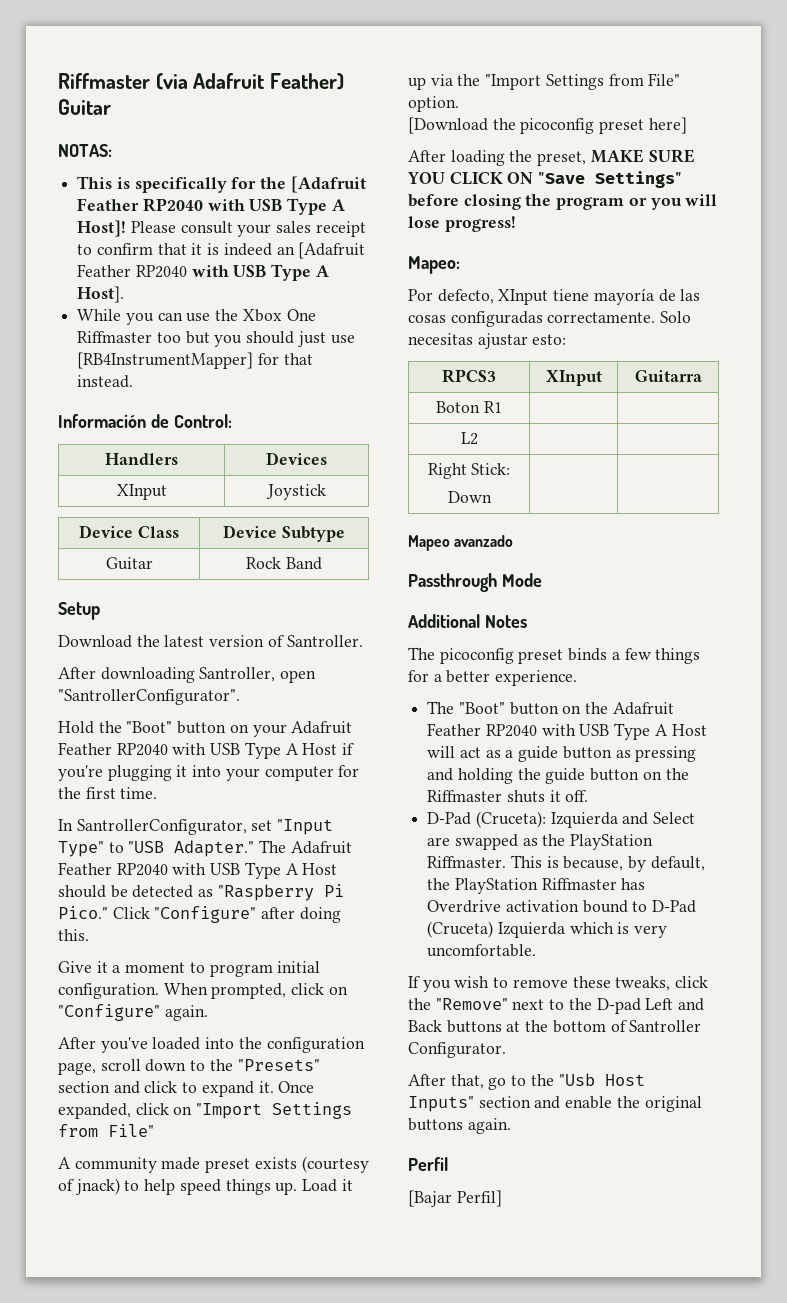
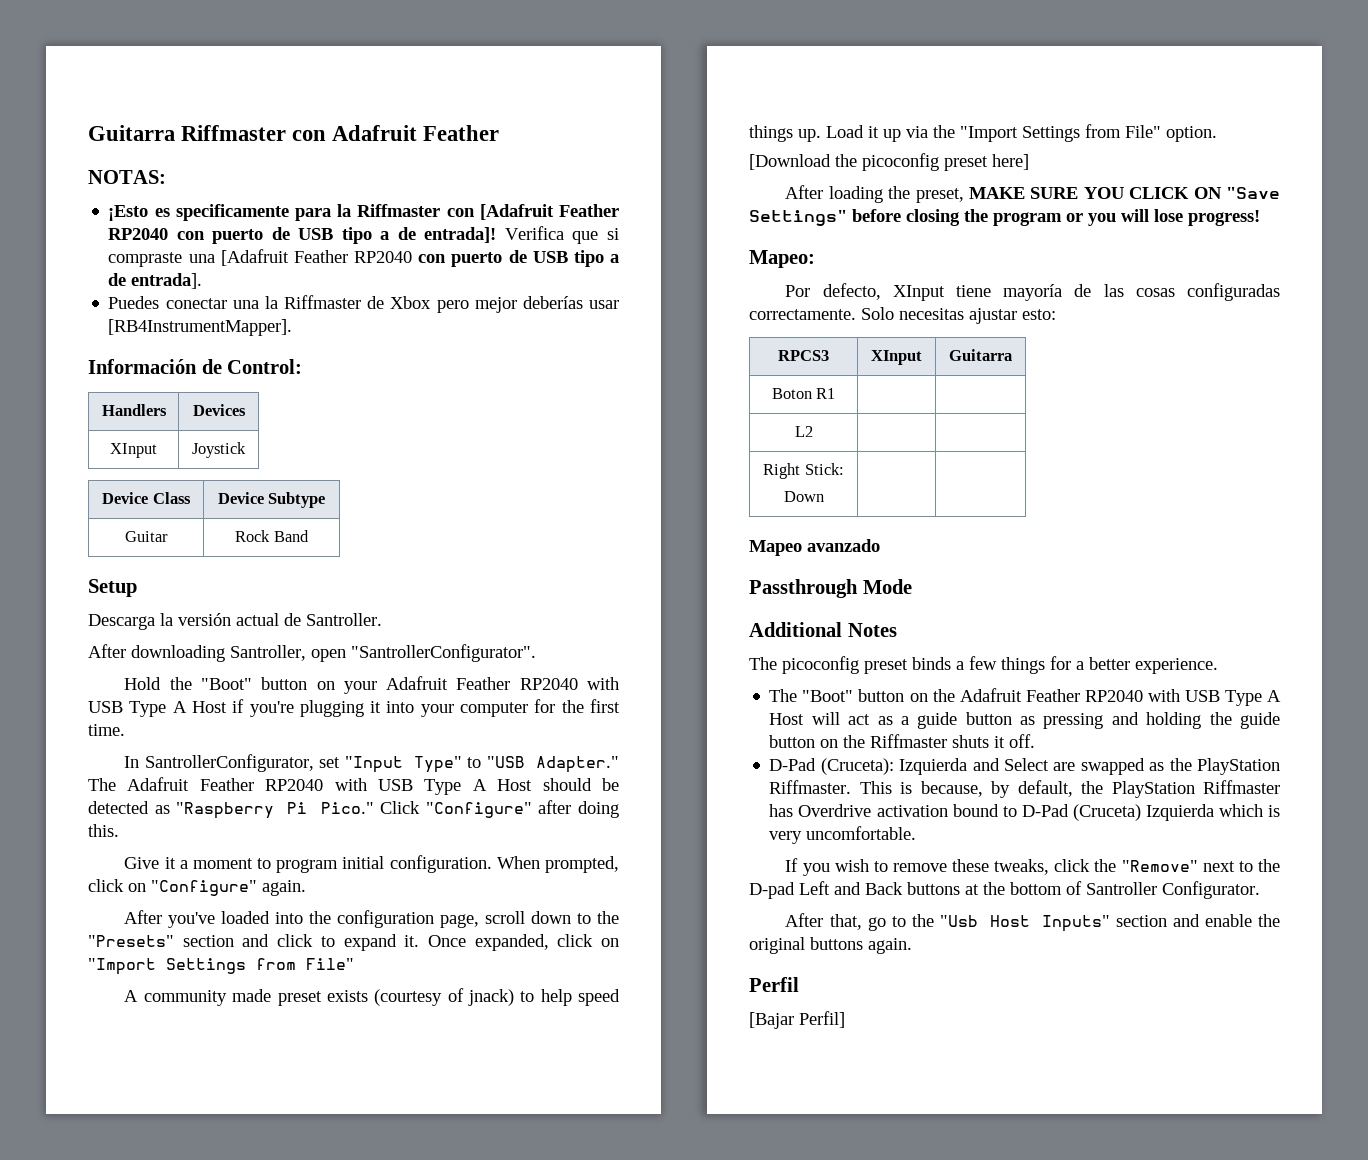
[58,73,344,90] [58,99,111,115] [58,144,112,157] [77,176,366,193] [77,198,345,215] [77,220,366,237] [77,242,366,259] [77,264,329,281] [77,286,125,303] [77,309,316,325] [77,331,355,347] [77,352,313,369] [77,375,134,388] Riffmaster (via Adafruit Feather) Guitar // NOTAS: // This is specifically for the [Adafruit Feather RP2040 with USB Type A Host]! Please consult your sales receipt to confirm that it is indeed an [Adafruit Feather RP2040 with USB Type A Host]. // While you can use the Xbox One Riffmaster too but you should just use [RB4InstrumentMapper] for that instead. -> [88,125,500,141] [88,170,166,184] [108,204,619,221] [108,226,619,244] [108,249,619,267] [108,273,203,289] [108,295,620,313] [108,319,293,336] Guitarra Riffmaster con Adafruit Feather // NOTAS: // ¡Esto es specificamente para la Riffmaster con [Adafruit Feather RP2040 con puerto de USB tipo a de entrada]! Verifica que si compraste una [Adafruit Feather RP2040 con puerto de USB tipo a de entrada]. // Puedes conectar una la Riffmaster de Xbox pero mejor deberías usar [RB4InstrumentMapper].
[58,635,284,648] Download the latest version of -> [88,613,301,630] Descarga la versión actual de

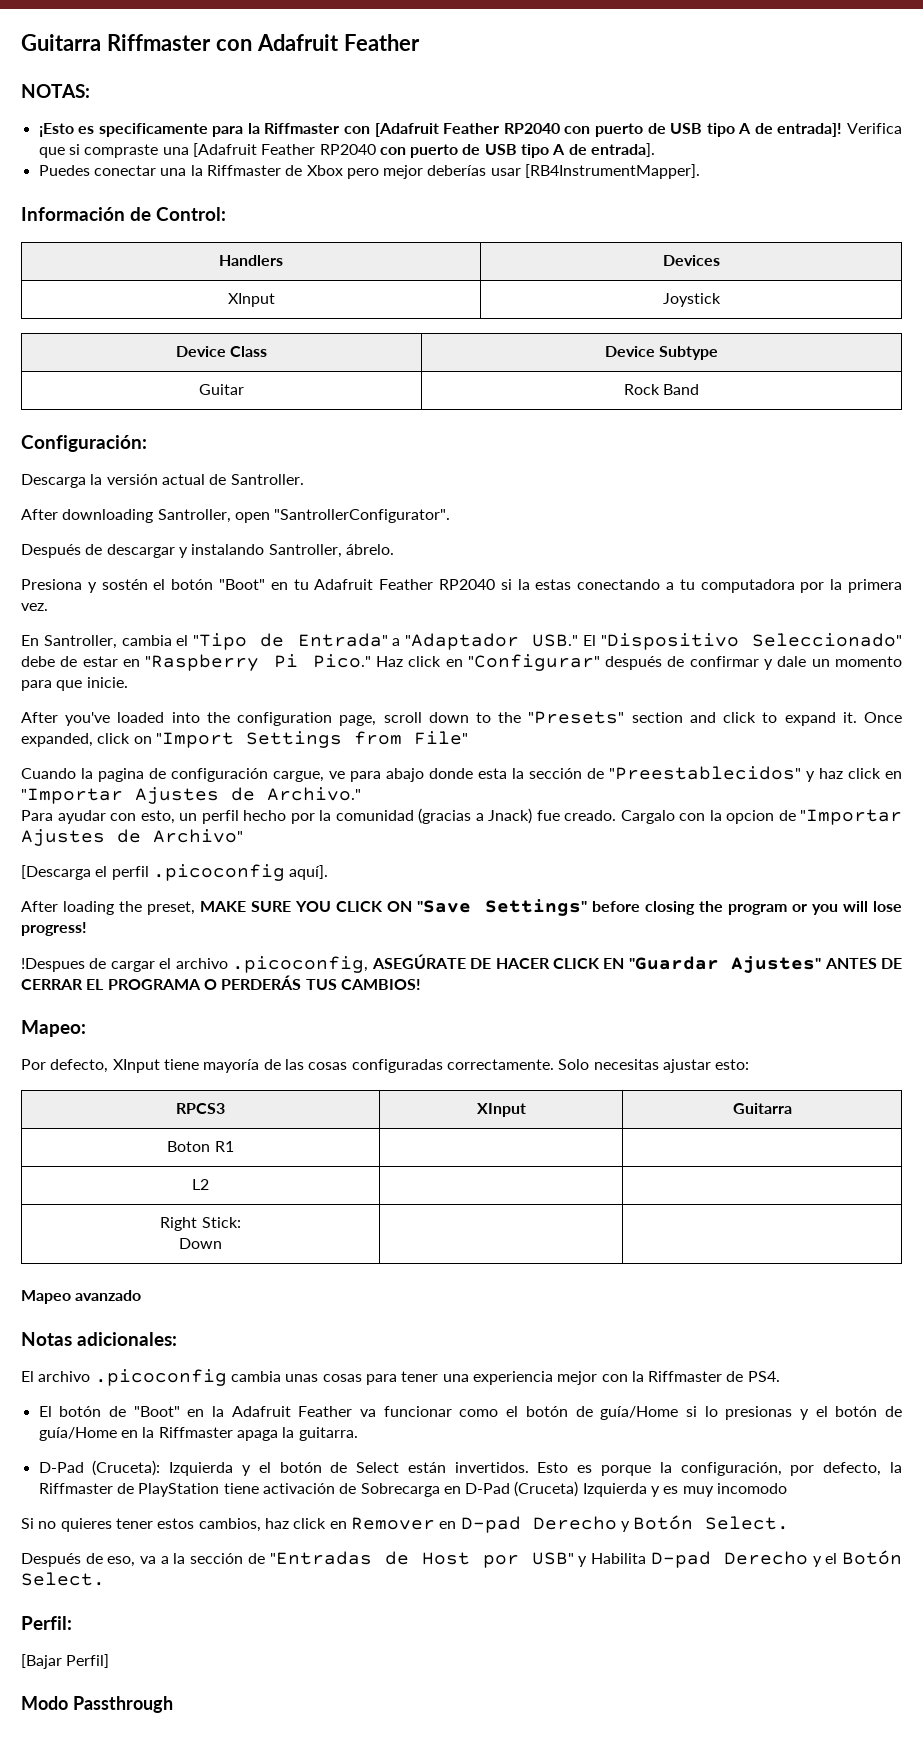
[380,231,390,240] a -> [738,123,752,134] A
[610,254,619,263] a -> [552,144,566,155] A
[88,579,137,597] Setup -> [21,435,147,452] Configuración:
[124,676,619,694] [88,699,621,717] [88,724,125,736] [124,754,619,773] [88,777,619,795] [88,800,619,819] [88,824,119,837] [124,855,619,873] [88,879,306,896] Hold the "Boot" button on your Adafruit Feather RP2040 with USB Type A Host if you're plugging it into your computer for the first time. // In SantrollerConfigurator, set "Input Type" to "USB Adapter." The Adafruit Feather RP2040 with USB Type A Host should be detected as "Raspberry Pi Pico." Click "Configure" after doing this. // Give it a moment to program initial configuration. When prompted, click on "Configure" again. -> [21,544,394,558] [21,579,902,593] [21,603,48,611] [21,633,902,650] [21,654,903,671] [21,677,128,691] Después de descargar y instalando Santroller, ábrelo. // Presiona y sostén el botón "Boot" en tu Adafruit Feather RP2040 si la estas conectando a tu computadora por la primera vez. // En Santroller, cambia el "Tipo de Entrada" a "Adaptador USB." El "Dispositivo Seleccionado" debe de estar en "Raspberry Pi Pico." Haz click en "Configurar" después de confirmar y dale un momento para que inicie.
[124,988,620,1006] [749,124,1217,142] [749,153,1029,171] A community made preset exists (courtesy of jnack) to help speed things up. Load it up via the "Import Settings from File" option. // [Download the picoconfig preset here] -> [21,766,902,782] [21,787,361,804] [21,808,902,825] [21,829,243,846] [21,864,329,881] Cuando la pagina de configuración cargue, ve para abajo donde esta la sección de "Preestablecidos" y haz click en "Importar Ajustes de Archivo." // Para ayudar con esto, un perfil hecho por la comunidad (gracias a Jnack) fue creado. Cargalo con la opcion de "Importar Ajustes de Archivo" // [Descarga el perfil .picoconfig aquí].
(1260, 218) none -> [21,954,903,973] [21,975,421,990] // !Despues de cargar el archivo .picoconfig, ASEGÚRATE DE HACER CLICK EN "Guardar Ajustes" ANTES DE CERRAR EL PROGRAMA O PERDERÁS TUS CAMBIOS!
[749,579,912,598] [749,622,897,637] [749,656,1218,674] [769,688,1281,706] [769,712,1280,729] [769,734,1036,748] [769,758,1280,775] [769,780,1280,798] [769,804,1280,821] [769,826,917,844] [785,858,1280,876] [749,881,1260,899] [785,913,1280,932] [749,937,912,954] [749,977,799,992] Passthrough Mode // Additional Notes // The picoconfig preset binds a few things for a better experience. // The "Boot" button on the Adafruit Feather RP2040 with USB Type A Host will act as a guide button as pressing and holding the guide button on the Riffmaster shuts it off. // D-Pad (Cruceta): Izquierda and Select are swapped as the PlayStation Riffmaster. This is because, by default, the PlayStation Riffmaster has Overdrive activation bound to D-Pad (Cruceta) Izquierda which is very uncomfortable. // If you wish to remove these tweaks, click the "Remove" next to the D-pad Left and Back buttons at the bottom of Santroller Configurator. // After that, go to the "Usb Host Inputs" section and enable the original buttons again. // Perfil -> [21,1332,177,1346] [21,1369,780,1386] [38,1406,903,1420] [38,1427,358,1441] [38,1460,902,1476] [38,1481,788,1497] [21,1515,790,1533] [21,1550,902,1568] [21,1572,105,1586] [21,1616,72,1630] Notas adicionales: // El archivo .picoconfig cambia unas cosas para tener una experiencia mejor con la Riffmaster de PS4. // El botón de "Boot" en la Adafruit Feather va funcionar como el botón de guía/Home si lo presionas y el botón de guía/Home en la Riffmaster apaga la guitarra. // D-Pad (Cruceta): Izquierda y el botón de Select están invertidos. Esto es porque la configuración, por defecto, la Riffmaster de PlayStation tiene activación de Sobrecarga en D-Pad (Cruceta) Izquierda y es muy incomodo // Si no quieres tener estos cambios, haz click en Remover en D-pad Derecho y Botón Select. // Después de eso, va a la sección de "Entradas de Host por USB" y Habilita D-pad Derecho y el Botón Select. // Perfil:
(845, 1019) none -> [21,1696,173,1713] // Modo Passthrough

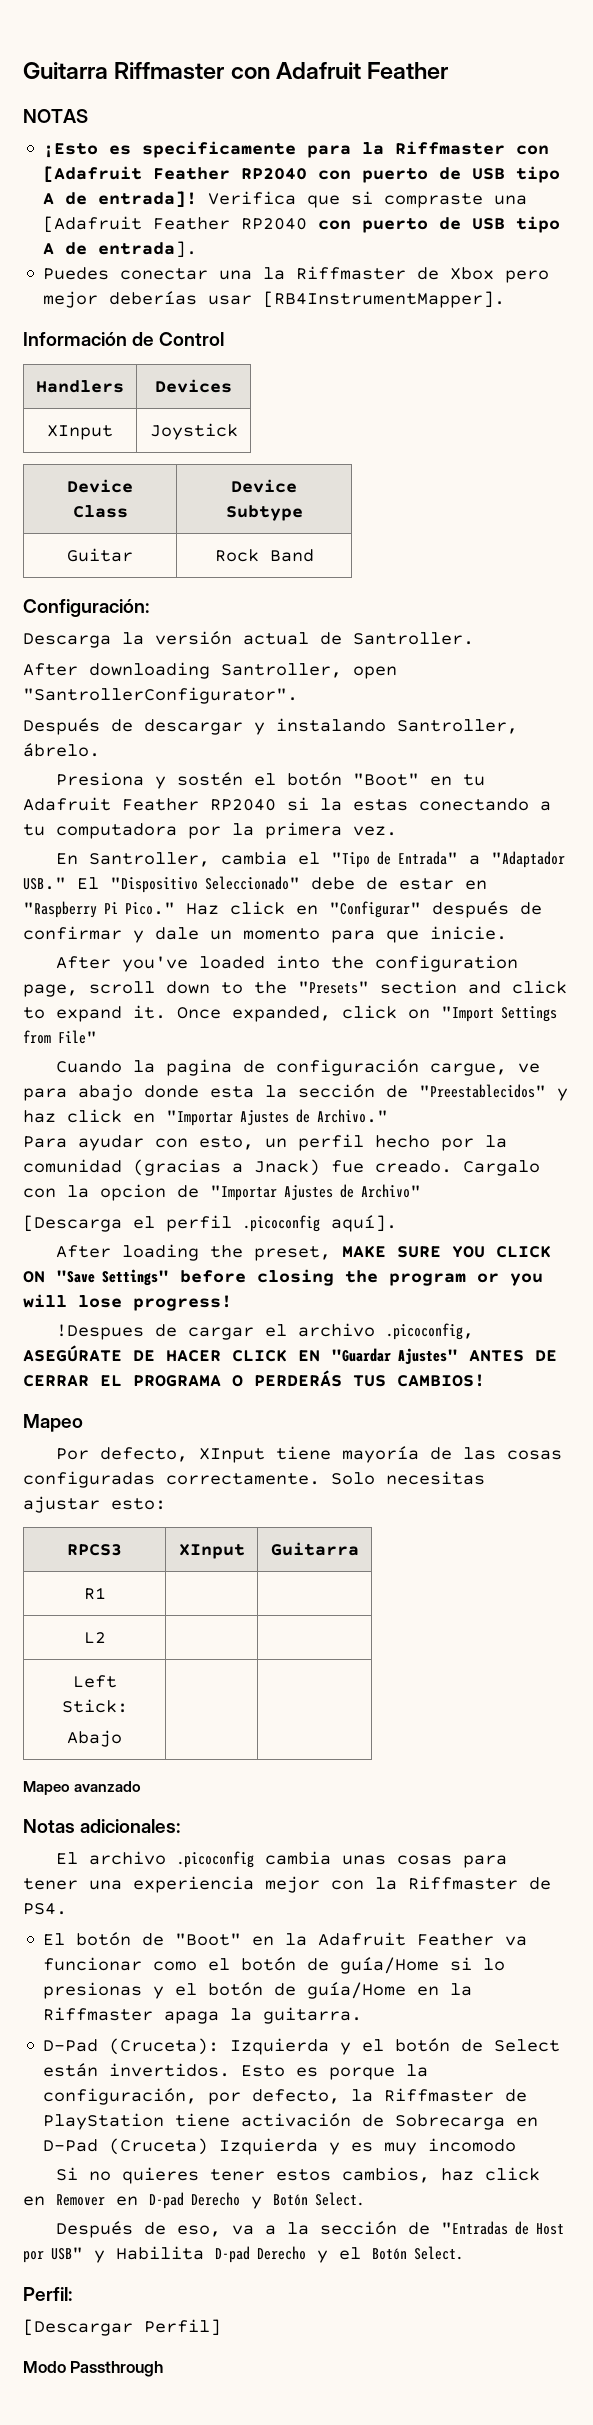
[21,84,90,98] NOTAS: -> [23,109,88,123] NOTAS
[156,207,226,221] Control: -> [159,332,225,346] Control
[21,1020,86,1037] Mapeo: -> [23,1414,83,1432] Mapeo
[167,1141,211,1152] Boton -> (359, 1549) none
[160,1217,198,1231] Right -> [72,1675,117,1688] Left
[179,1238,222,1249] Down -> [67,1730,122,1747] Abajo
[21,1654,62,1669] [Bajar -> [23,2319,133,2336] [Descargar

